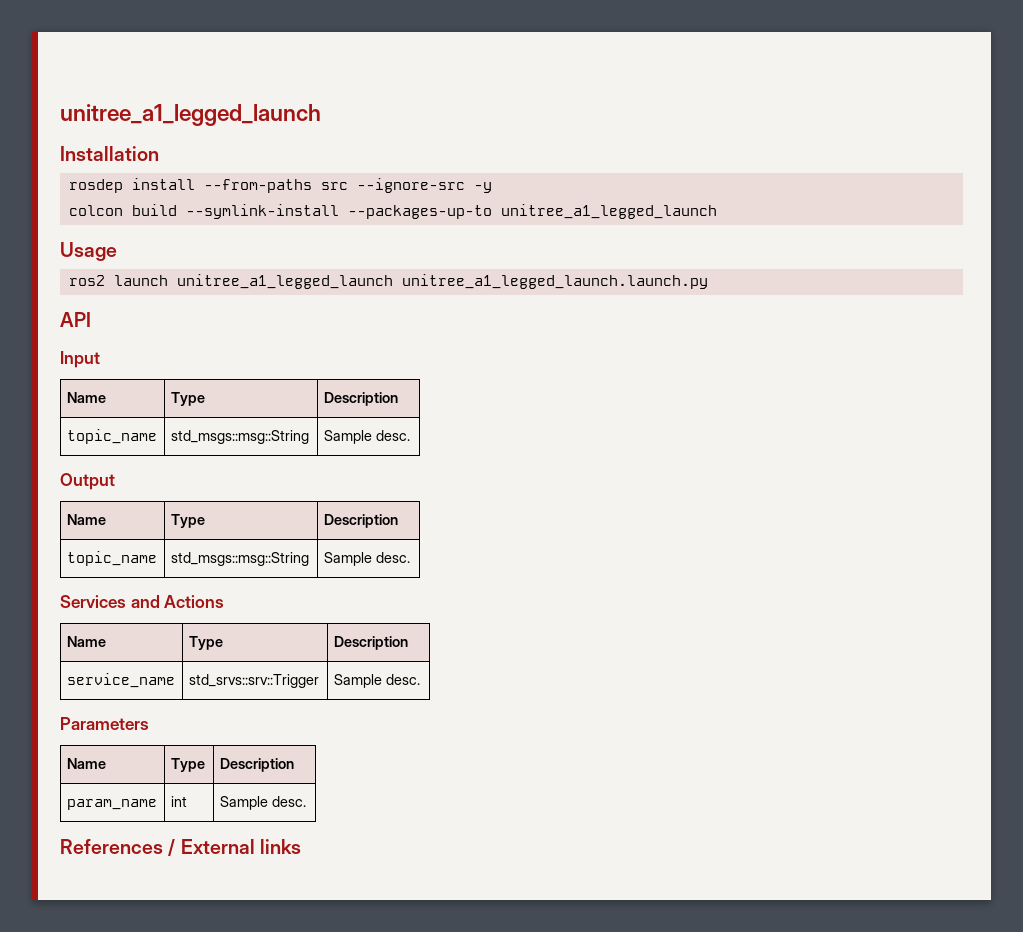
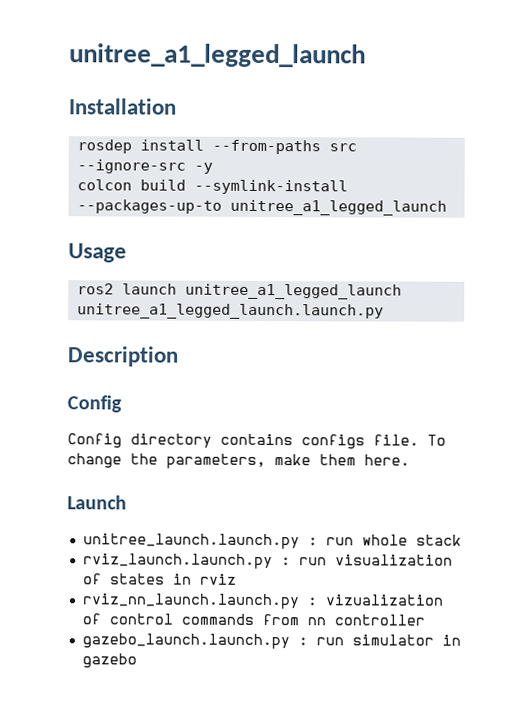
[60,312,91,327] [60,351,100,368] [66,392,106,403] [170,392,205,406] [323,392,398,406] [66,429,157,444] [170,430,309,444] [323,430,410,444] [60,473,115,490] [66,514,106,525] [170,514,205,528] [323,514,398,528] [66,551,157,566] [170,552,309,566] [323,552,410,566] [60,595,225,608] [66,636,106,647] [188,636,223,650] [333,636,408,650] [66,673,175,688] [188,674,319,688] [333,674,420,688] [60,717,149,730] [66,758,106,769] [170,758,205,772] [219,758,294,772] [66,799,157,810] [170,796,187,807] [219,796,306,810] [60,839,301,856] API // Input // Name | Type | Description // topic_name | std_msgs::msg::String | Sample desc. // Output // Name | Type | Description // topic_name | std_msgs::msg::String | Sample desc. // Services and Actions // Name | Type | Description // service_name | std_srvs::srv::Trigger | Sample desc. // Parameters // Name | Type | Description // param_name | int | Sample desc. // References / External links -> [67,346,179,367] [67,395,122,413] [67,433,446,450] [67,453,410,470] [67,495,127,510] [82,533,462,550] [82,553,453,570] [82,573,237,585] [81,593,444,610] [81,613,425,626] [81,633,461,650] [81,653,137,669] Description // Config // Config directory contains configs file. To change the parameters, make them here. // Launch // unitree_launch.launch.py : run whole stack // rviz_launch.launch.py : run visualization of states in rviz // rviz_nn_launch.launch.py : vizualization of control commands from nn controller // gazebo_launch.launch.py : run simulator in gazebo

